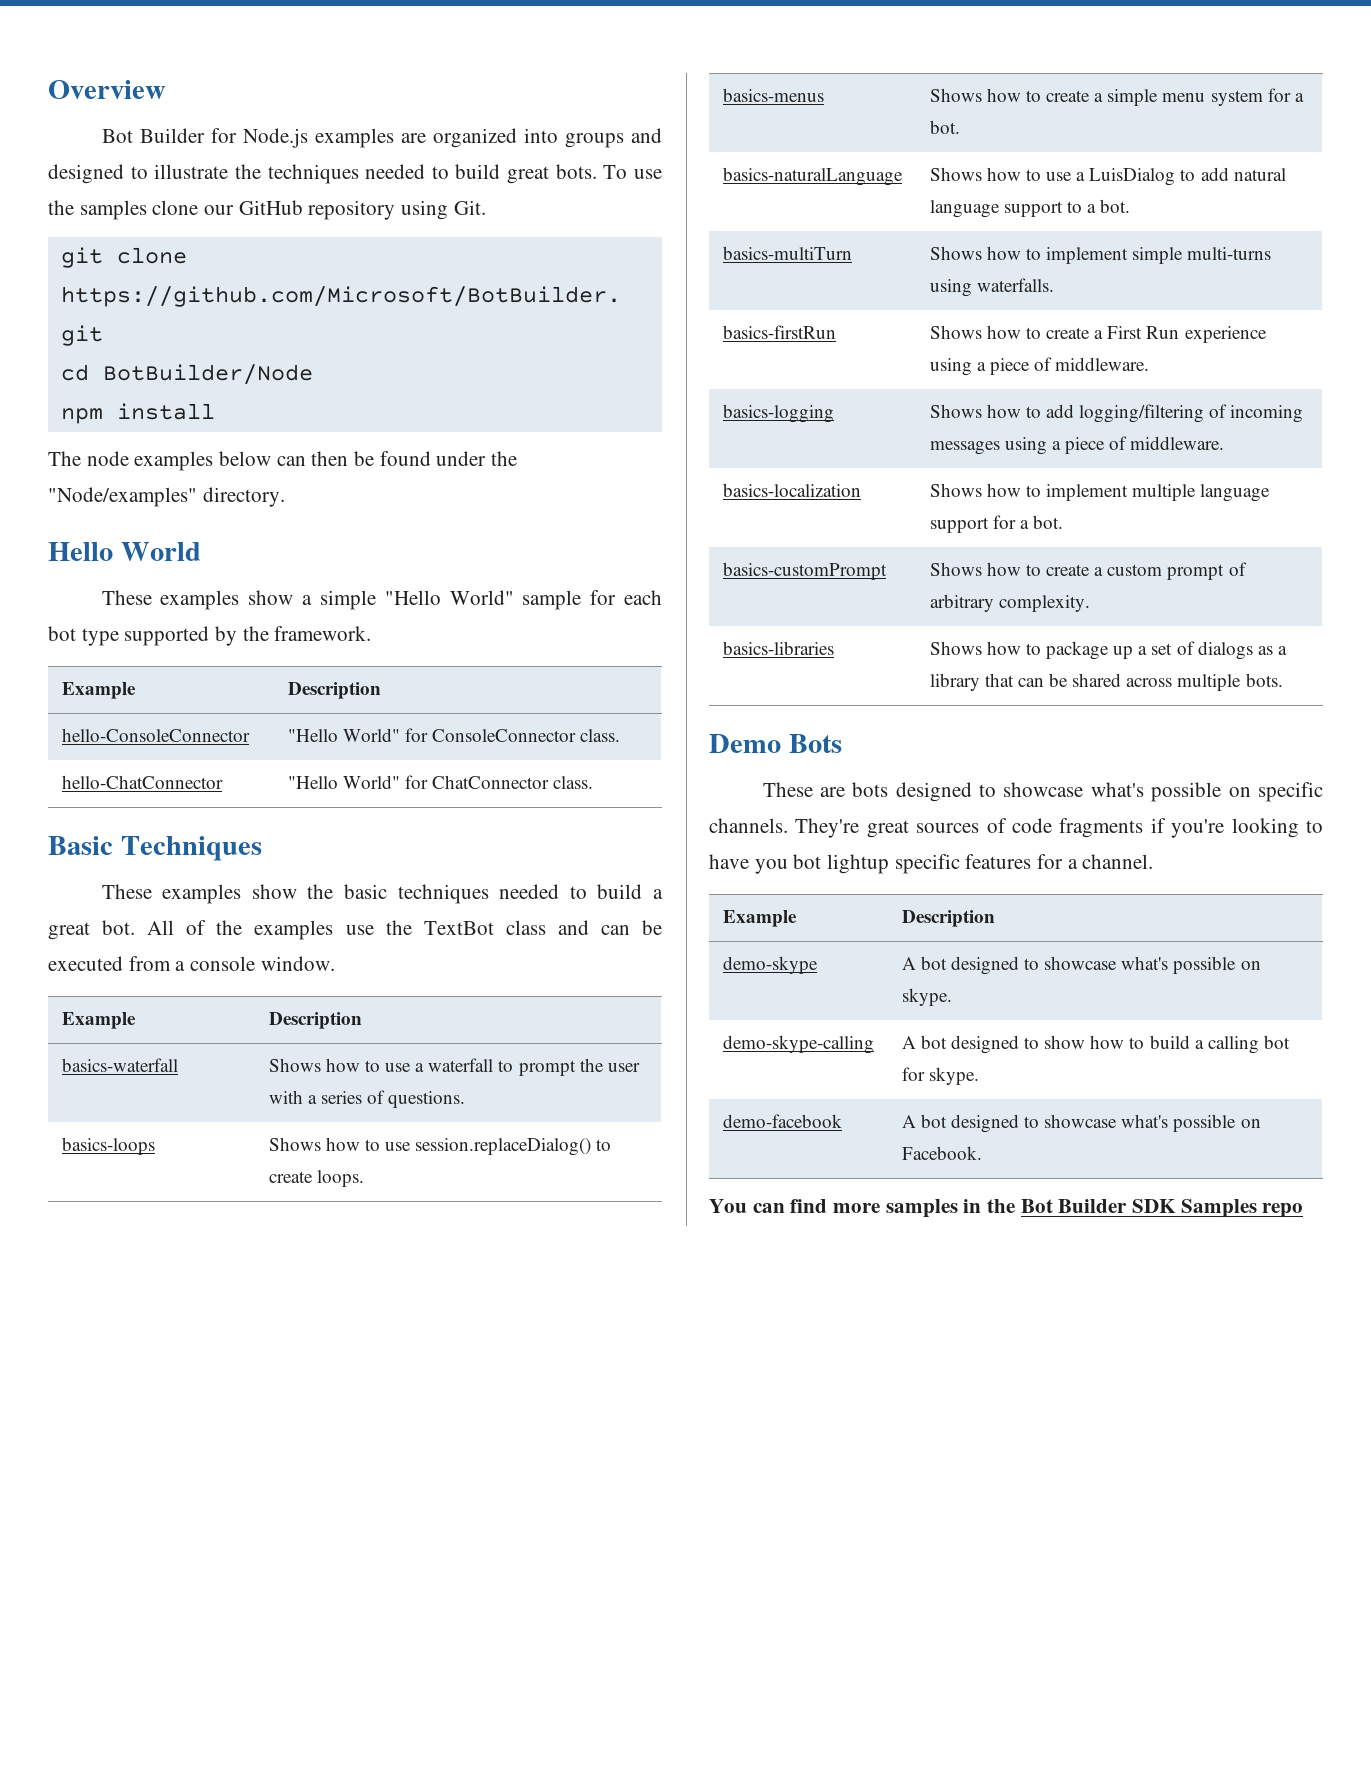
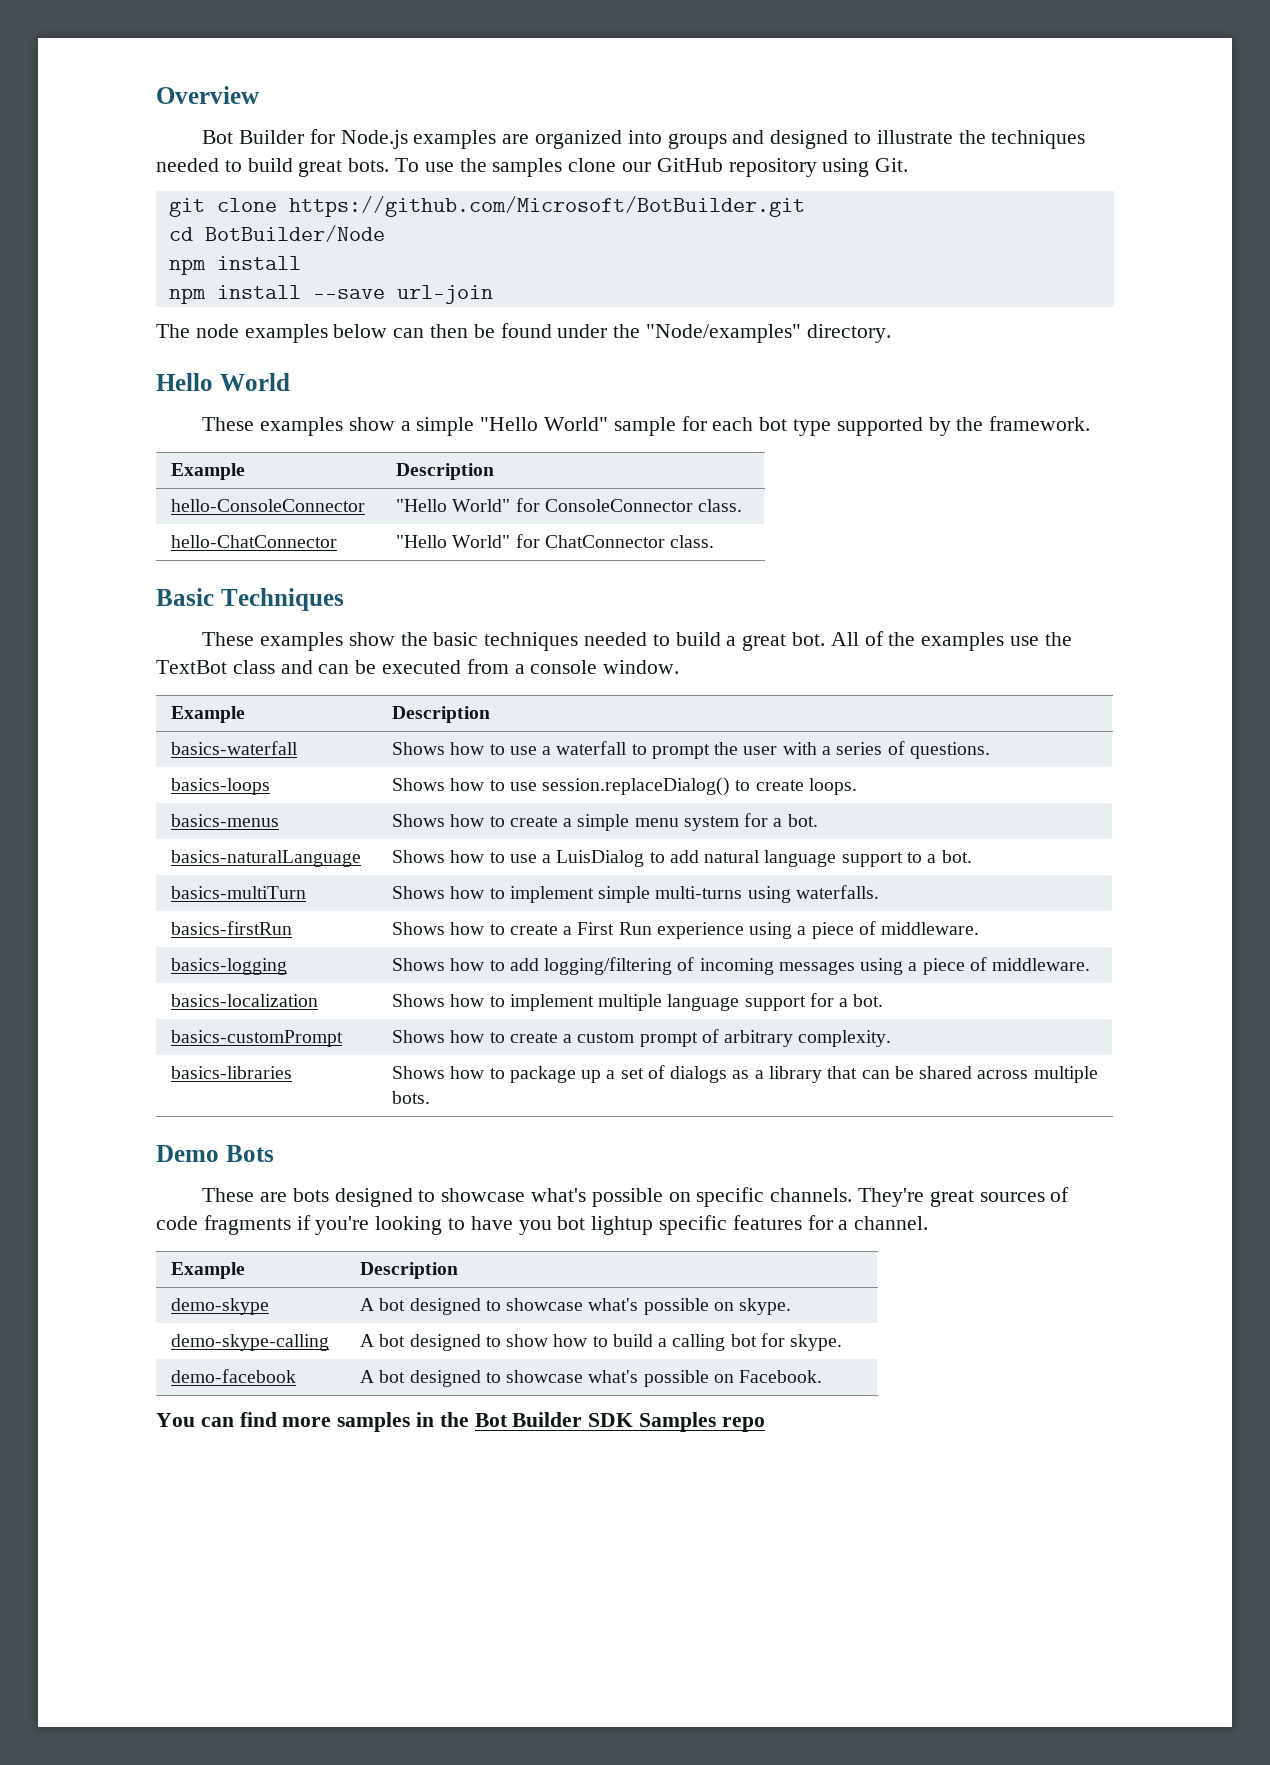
(215, 411) none -> [168,285,493,304] // npm install --save url-join

